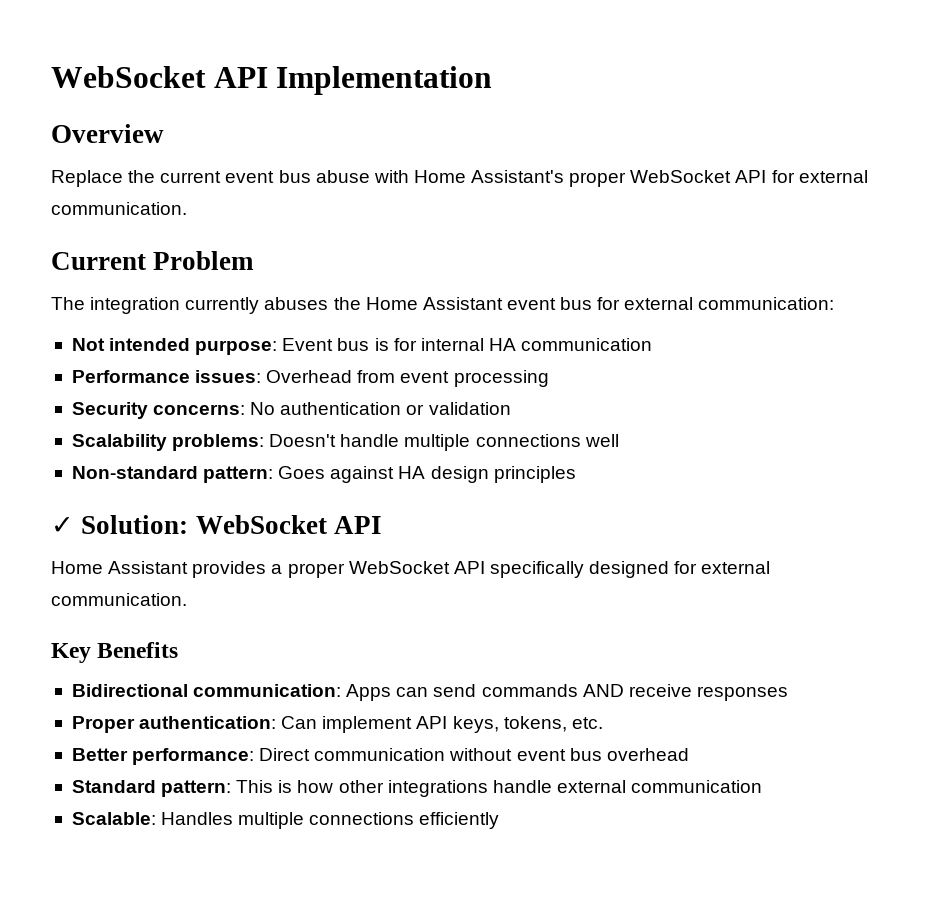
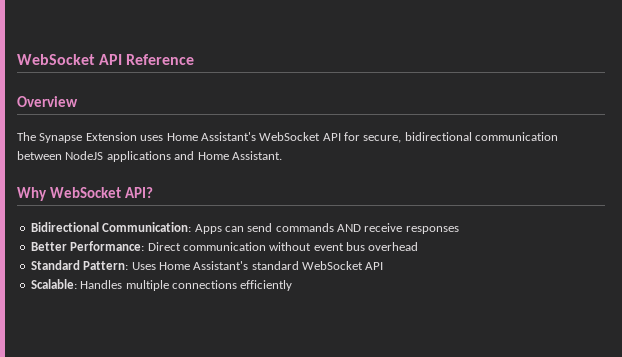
[51,66,493,95] WebSocket API Implementation -> [17,54,195,65] WebSocket API Reference
[51,170,627,187] Replace the current event bus abuse with Home Assistant's proper -> [17,132,256,143] The Synapse Extension uses Home Assistant's
[798,170,868,183] [51,202,187,215] [51,251,255,270] [51,297,835,314] [71,338,653,355] [71,370,549,387] [71,402,511,419] [71,434,619,451] [71,466,576,483] [51,515,382,534] [51,561,771,578] [51,593,187,606] [51,642,179,663] external communication. // Current Problem // The integration currently abuses the Home Assistant event bus for external communication: // Not intended purpose: Event bus is for internal HA communication // Performance issues: Overhead from event processing // Security concerns: No authentication or validation // Scalability problems: Doesn't handle multiple connections well // Non-standard pattern: Goes against HA design principles // ✓ Solution: WebSocket API // Home Assistant provides a proper WebSocket API specifically designed for external communication. // Key Benefits -> [363,132,559,143] [17,151,282,162] [17,187,153,201] secure, bidirectional communication between NodeJS applications and Home Assistant. // Why WebSocket API?
[193,684,342,697] communication: -> [102,222,192,232] Communication:
[71,716,603,733] // Proper authentication: Can implement API keys, tokens, etc. -> (459, 230) none
[132,748,255,765] performance: -> [70,241,145,251] Performance:
[161,780,763,797] pattern: This is how other integrations handle external communication -> [83,261,384,270] Pattern: Uses Home Assistant's standard WebSocket API

